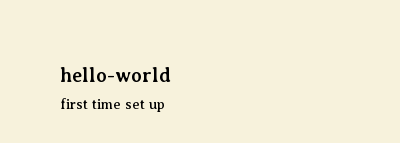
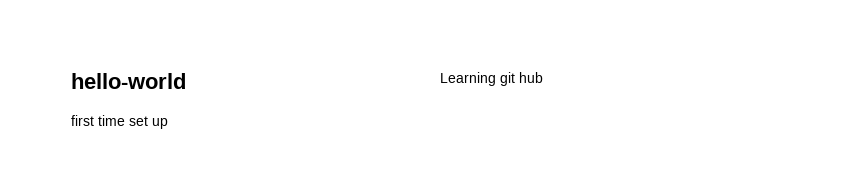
(165, 107) none -> [440,72,543,86] // Learning git hub

